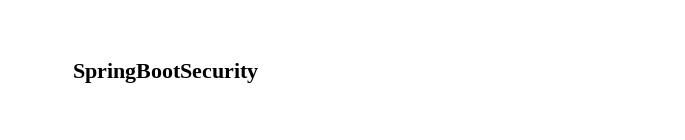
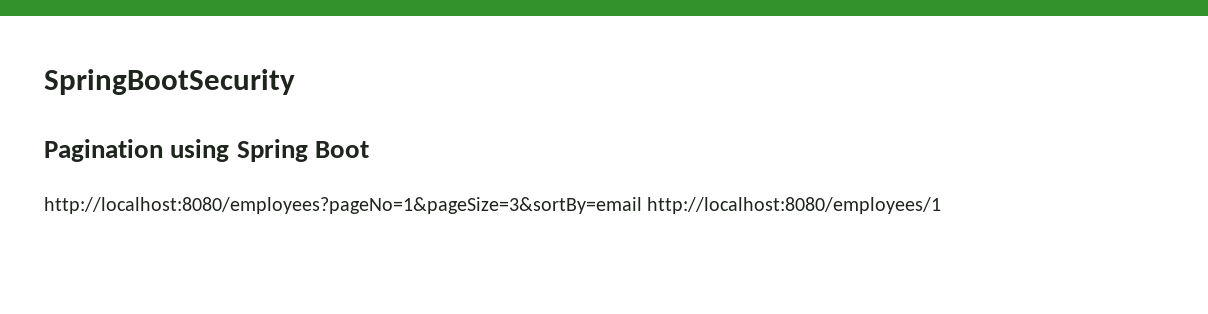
(258, 73) none -> [44,139,369,162] [44,197,942,214] // Pagination using Spring Boot // http://localhost:8080/employees?pageNo=1&pageSize=3&sortBy=email http://localhost:8080/employees/1

